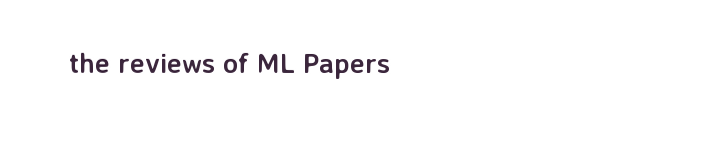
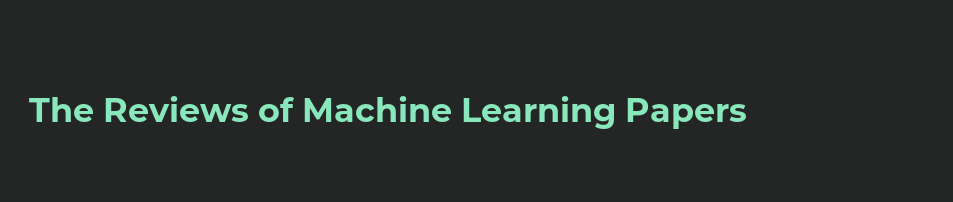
[69,52,296,73] the reviews of ML -> [29,96,617,129] The Reviews of Machine Learning

